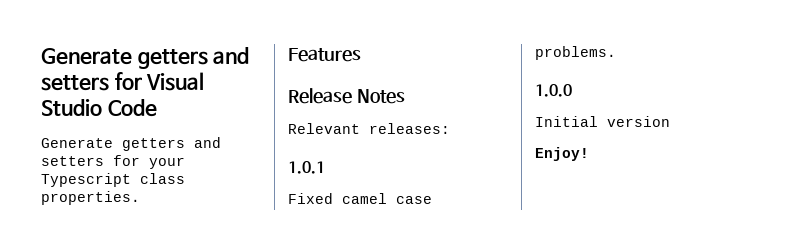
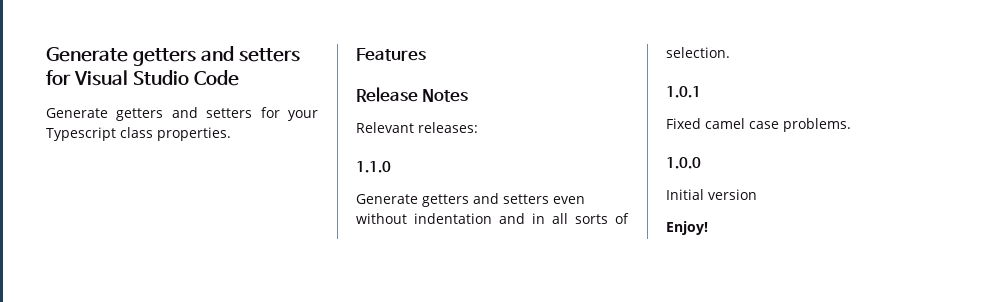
(450, 128) none -> [356,161,391,173] [356,193,585,207] [356,213,629,224] [666,47,730,58] // 1.1.0 // Generate getters and setters even without indentation and in all sorts of selection.

